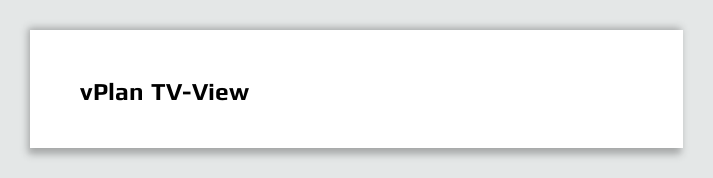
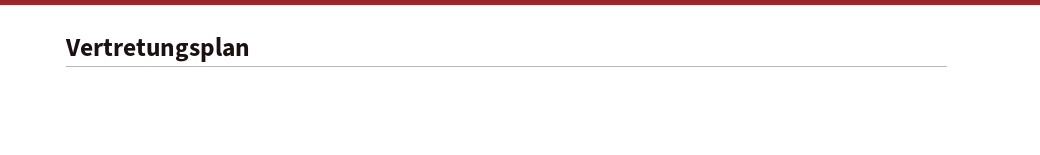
[80,82,249,101] vPlan TV-View -> [65,37,250,62] Vertretungsplan

